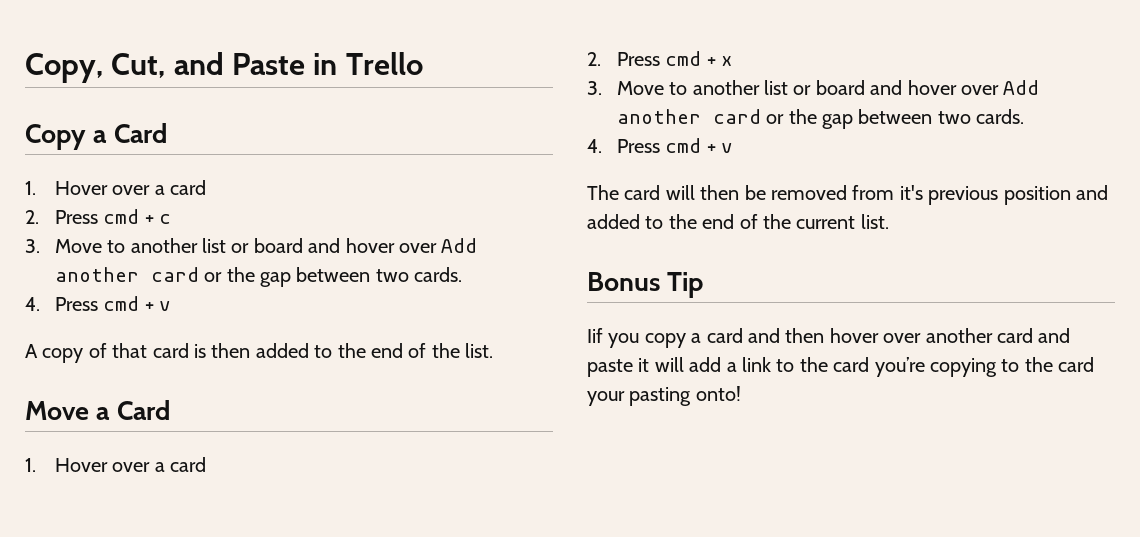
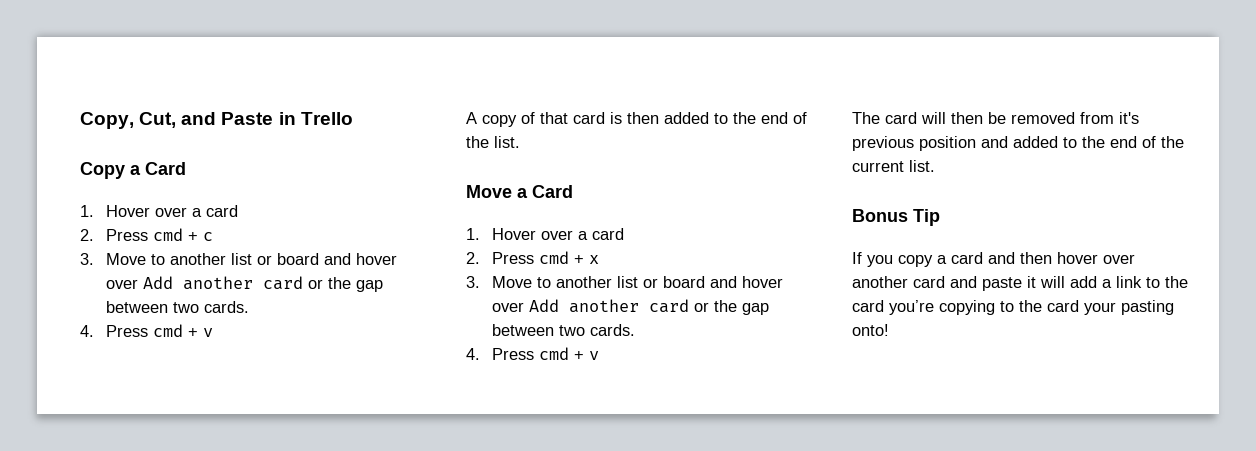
[587,328,603,343] Iif -> [852,252,862,264] If

